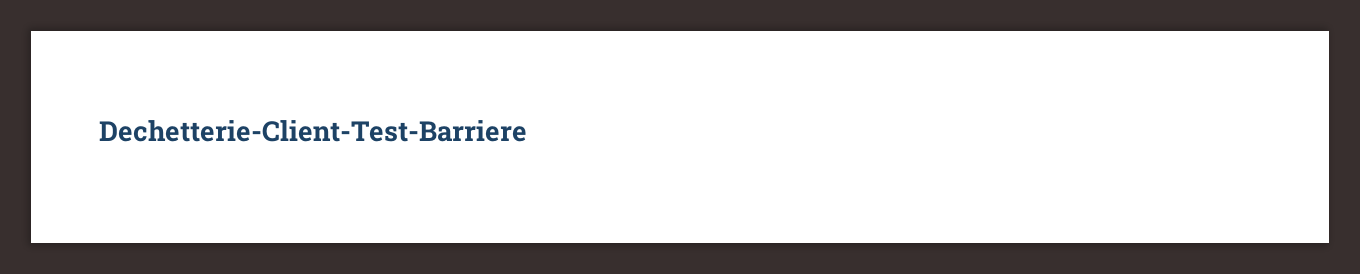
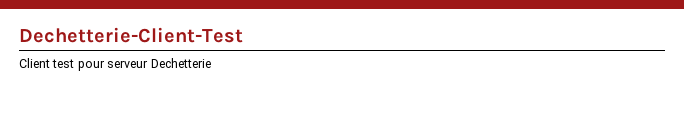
[99,120,527,142] Dechetterie-Client-Test-Barriere -> [19,27,243,43] [19,58,211,71] Dechetterie-Client-Test // Client test pour serveur Dechetterie

